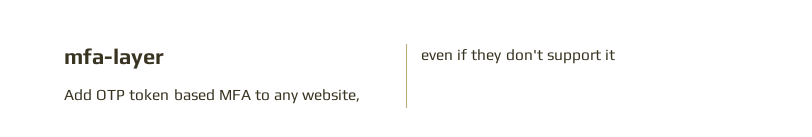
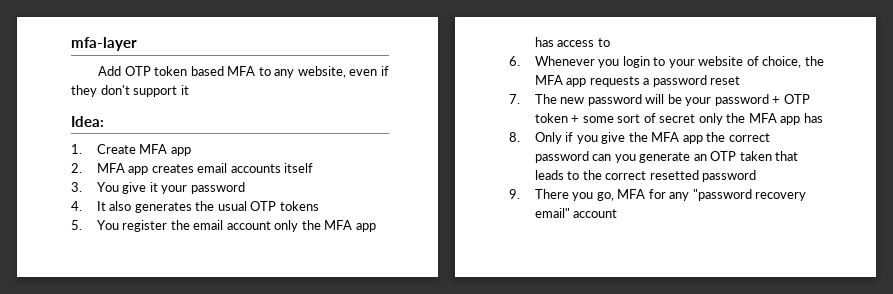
(615, 55) none -> [71,116,104,127] [71,144,191,156] [71,163,314,175] [71,182,245,194] [71,201,319,213] [71,220,376,232] [534,37,610,47] [509,56,824,68] [534,75,741,87] [509,94,810,106] [534,113,823,125] [509,132,770,144] [534,151,799,163] [534,170,757,182] [509,189,807,201] [534,208,618,218] // Idea: // 1. Create MFA app // 2. MFA app creates email accounts itself // 3. You give it your password // 4. It also generates the usual OTP tokens // 5. You register the email account only the MFA app has access to // 6. Whenever you login to your website of choice, the MFA app requests a password reset // 7. The new password will be your password + OTP token + some sort of secret only the MFA app has // 8. Only if you give the MFA app the correct password can you generate an OTP taken that leads to the correct resetted password // 9. There you go, MFA for any "password recovery email" account

